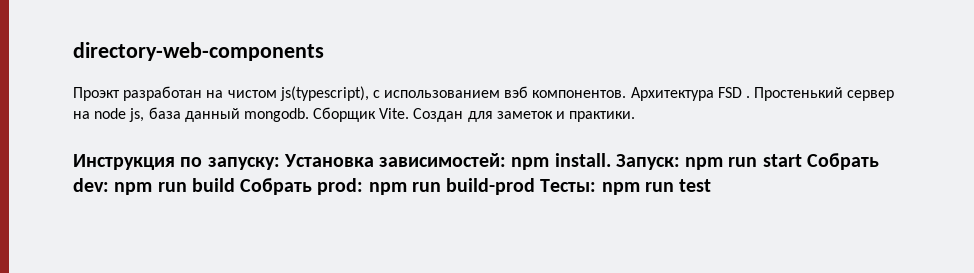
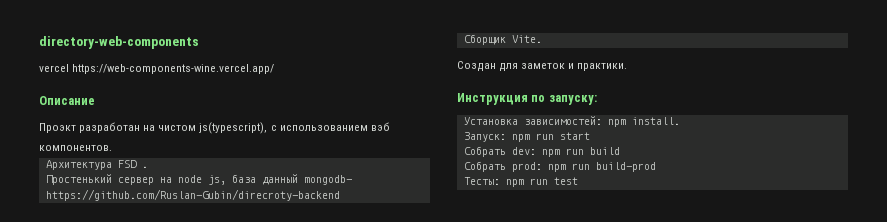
(324, 51) none -> [39,64,275,74] [39,96,95,105] // vercel https://web-components-wine.vercel.app/ // Описание
(627, 94) none -> (112, 148) //
(751, 97) none -> (148, 167) //
[243,108,309,122] mongodb. -> [303,175,352,185] [45,189,340,201] mongodb- https://github.com/Ruslan-Gubin/direcroty-backend //
(410, 113) none -> (542, 39) //
(280, 163) none -> (597, 100) //
(611, 160) none -> (680, 121) //
(802, 160) none -> (590, 136) //
(235, 185) none -> (620, 151) //
(536, 186) none -> (656, 167) //

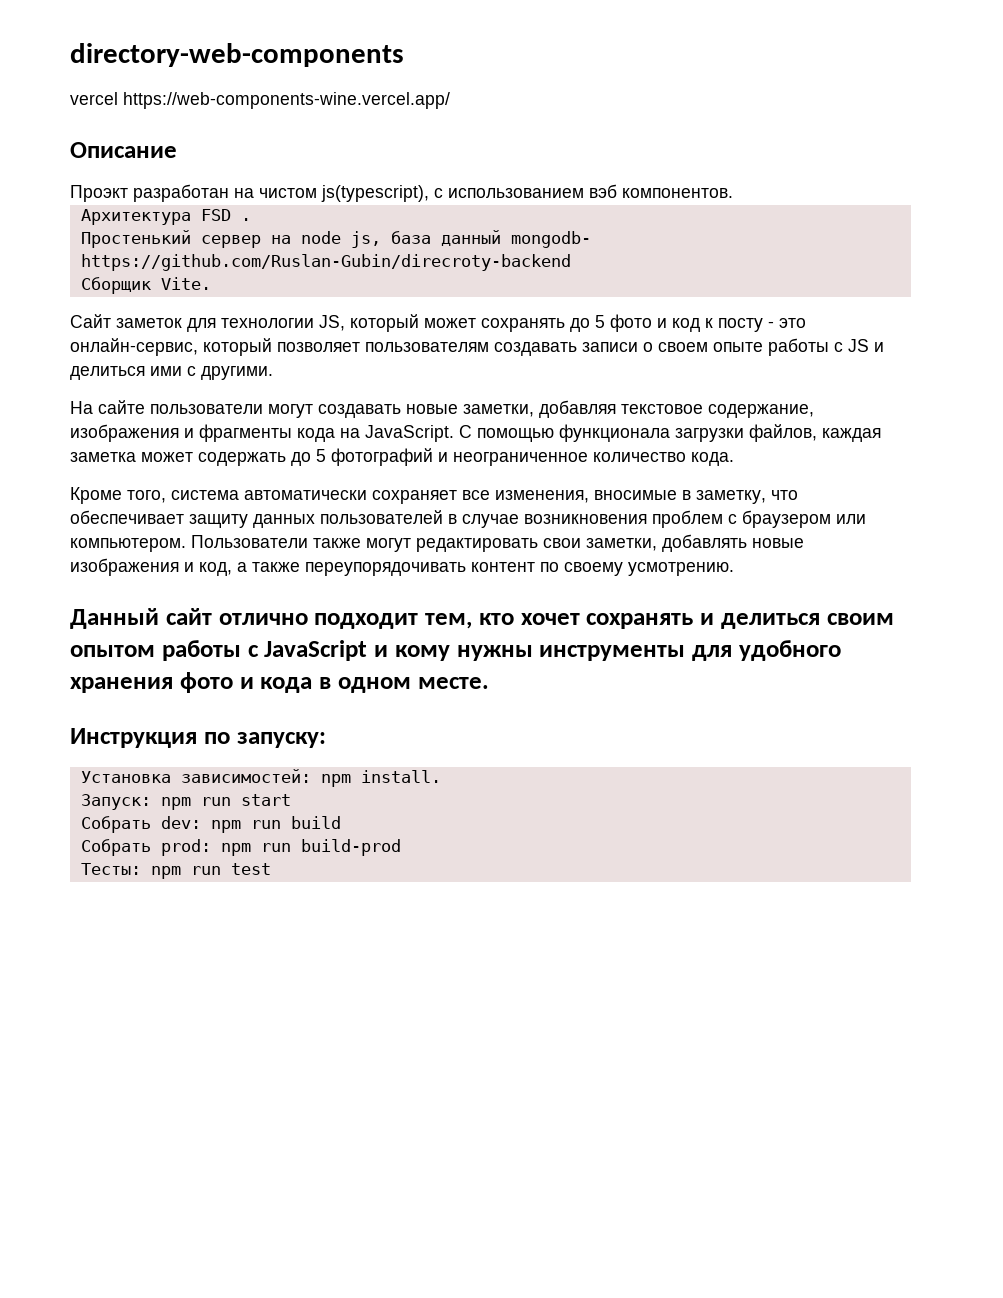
[457,61,628,72] Создан для заметок и практики. -> [70,314,806,332] [70,338,884,356] [70,366,273,380] [70,400,814,418] [70,424,881,442] [70,448,734,466] [70,487,798,504] [70,510,866,528] [70,534,804,552] [70,558,734,576] [70,608,894,629] [70,640,841,661] [70,672,489,693] Сайт заметок для технологии JS, который может сохранять до 5 фото и код к посту - это онлайн-сервис, который позволяет пользователям создавать записи о своем опыте работы с JS и делиться ими с другими. // На сайте пользователи могут создавать новые заметки, добавляя текстовое содержание, изображения и фрагменты кода на JavaScript. С помощью функционала загрузки файлов, каждая заметка может содержать до 5 фотографий и неограниченное количество кода. // Кроме того, система автоматически сохраняет все изменения, вносимые в заметку, что обеспечивает защиту данных пользователей в случае возникновения проблем с браузером или компьютером. Пользователи также могут редактировать свои заметки, добавлять новые изображения и код, а также переупорядочивать контент по своему усмотрению. // Данный сайт отлично подходит тем, кто хочет сохранять и делиться своим опытом работы с JavaScript и кому нужны инструменты для удобного хранения фото и кода в одном месте.

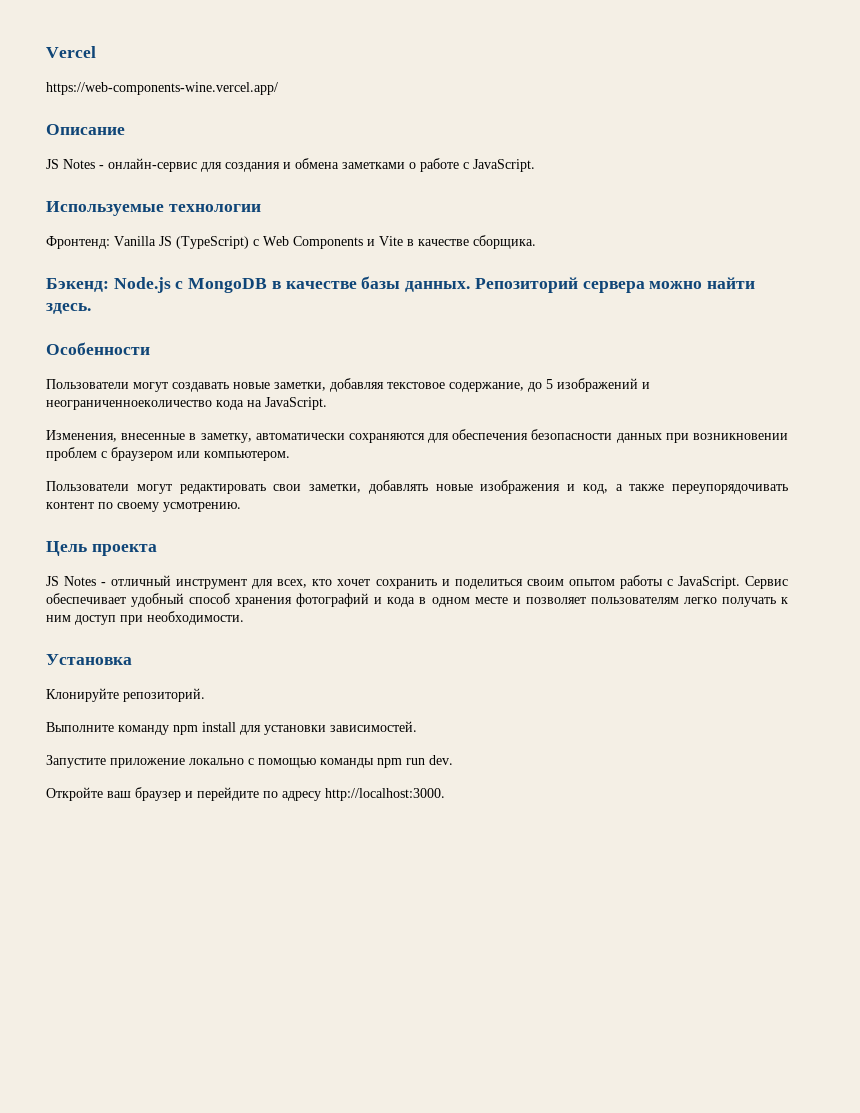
[70,43,404,67] [70,92,118,105] directory-web-components // vercel -> [46,46,96,58] Vercel //
[70,184,733,202] [80,209,251,225] [80,230,591,248] [80,254,571,271] [80,277,211,294] [70,314,806,332] [70,338,884,356] [70,366,273,380] [70,400,263,414] Проэкт разработан на чистом js(typescript), c использованием вэб компонентов. // Архитектура FSD . // Простенький сервер на node js, база данный mongodb- https://github.com/Ruslan-Gubin/direcroty-backend // Сборщик Vite. // Сайт заметок для технологии JS, который может сохранять до 5 фото и код к посту - это онлайн-сервис, который позволяет пользователям создавать записи о своем опыте работы с JS и делиться ими с другими. // На сайте пользователи -> [46,158,535,172] [46,201,261,216] [46,235,536,249] [46,276,755,293] [46,303,91,314] [46,342,150,355] [46,379,129,389] JS Notes - онлайн-сервис для создания и обмена заметками о работе с JavaScript. // Используемые технологии // Фронтенд: Vanilla JS (TypeScript) с Web Components и Vite в качестве сборщика. // Бэкенд: Node.js с MongoDB в качестве базы данных. Репозиторий сервера можно найти здесь. // Особенности // Пользователи
[70,424,881,442] [70,448,734,466] [70,487,798,504] [70,510,647,528] изображения и фрагменты кода на JavaScript. С помощью функционала загрузки файлов, каждая заметка может содержать до 5 фотографий и неограниченное количество кода. // Кроме того, система автоматически сохраняет все изменения, вносимые в заметку, что обеспечивает защиту данных пользователей в случае возникновения -> [528,378,650,392] [46,397,327,410] [46,429,788,443] до 5 изображений и неограниченноеколичество кода на JavaScript. // Изменения, внесенные в заметку, автоматически сохраняются для обеспечения безопасности данных при возникновении
[191,535,361,548] Пользователи также -> [46,481,129,491] // Пользователи
[70,608,894,629] [70,640,841,661] [70,672,489,693] [70,728,326,748] [80,769,441,787] [80,794,291,810] [80,816,341,833] [80,839,401,856] [80,863,271,879] Данный сайт отлично подходит тем, кто хочет сохранять и делиться своим опытом работы с JavaScript и кому нужны инструменты для удобного хранения фото и кода в одном месте. // Инструкция по запуску: // Установка зависимостей: npm install. // Запуск: npm run start // Собрать dev: npm run build // Собрать prod: npm run build-prod // Тесты: npm run test -> [46,541,157,556] [46,575,788,589] [46,593,789,607] [46,611,244,625] [46,654,132,665] [46,688,205,702] [46,721,417,735] [46,755,453,768] [46,787,445,801] Цель проекта // JS Notes - отличный инструмент для всех, кто хочет сохранить и поделиться своим опытом работы с JavaScript. Сервис обеспечивает удобный способ хранения фотографий и кода в одном месте и позволяет пользователям легко получать к ним доступ при необходимости. // Установка // Клонируйте репозиторий. // Выполните команду npm install для установки зависимостей. // Запустите приложение локально с помощью команды npm run dev. // Откройте ваш браузер и перейдите по адресу http://localhost:3000.

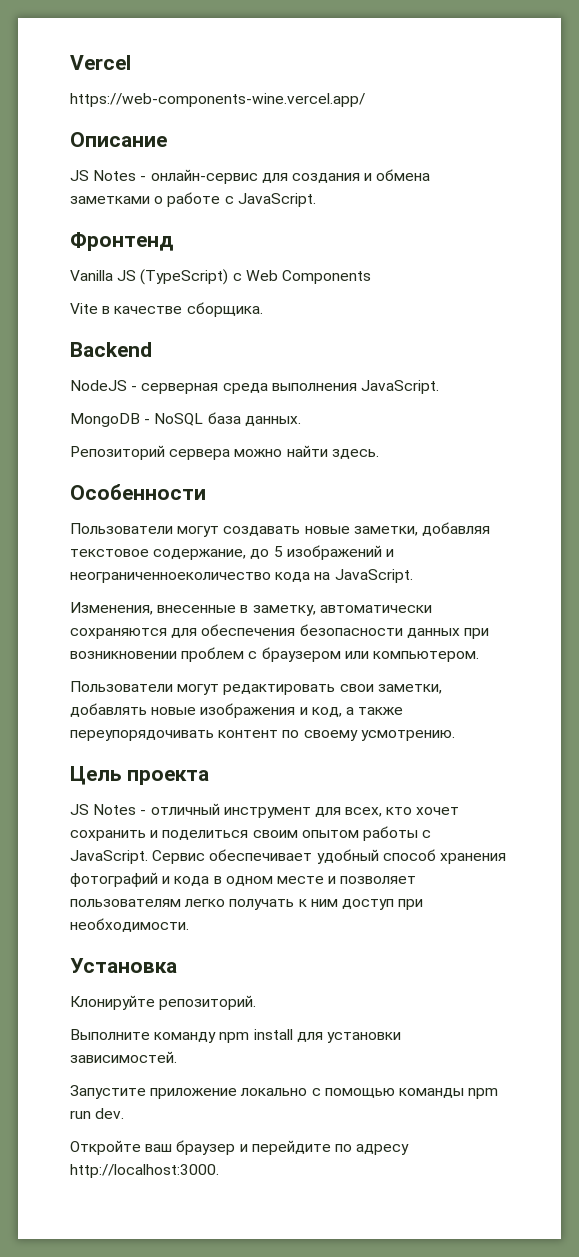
[46,201,261,216] [46,236,110,249] Используемые технологии // Фронтенд: -> [70,232,173,251] Фронтенд //
[367,239,375,246] и -> (371, 277) //
[46,276,401,293] Бэкенд: Node.js с MongoDB в качестве базы -> [70,342,152,357] [70,380,439,394] [70,412,241,427] Backend // NodeJS - серверная среда выполнения JavaScript. // MongoDB - NoSQL база
(471, 286) none -> (301, 421) //

